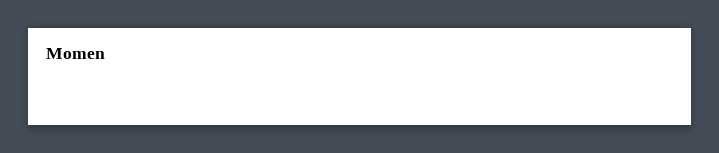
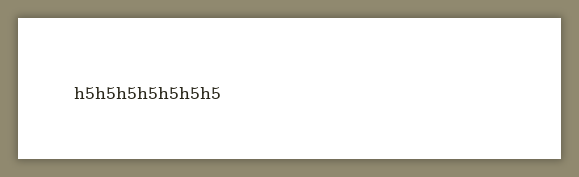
[46,48,105,59] Momen -> [74,87,221,99] h5h5h5h5h5h5h5

